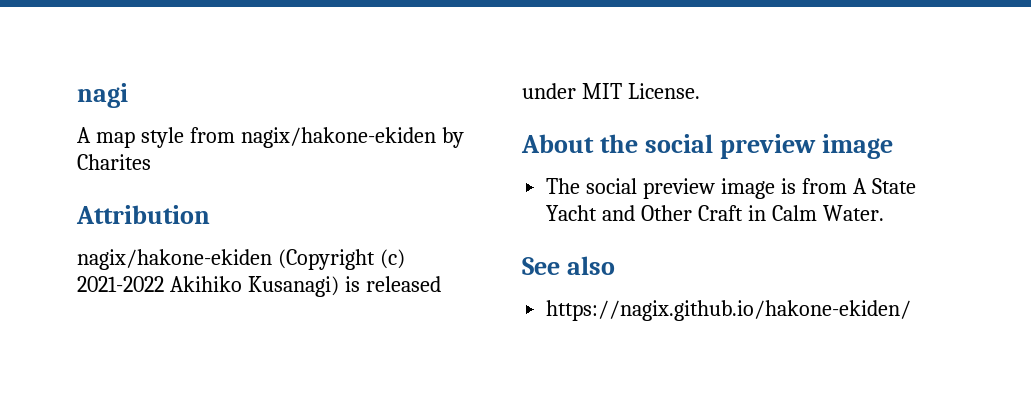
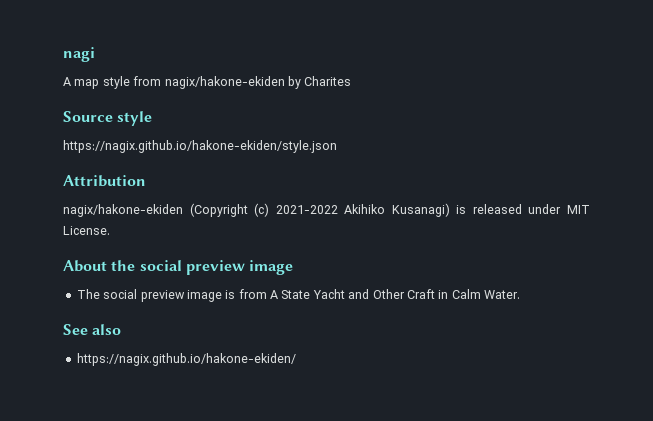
(151, 162) none -> [63,111,153,126] [63,140,337,153] // Source style // https://nagix.github.io/hakone-ekiden/style.json

